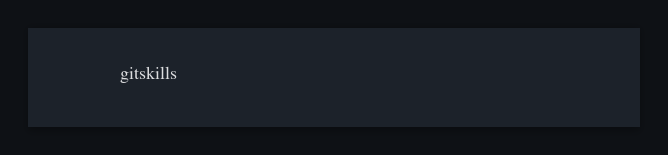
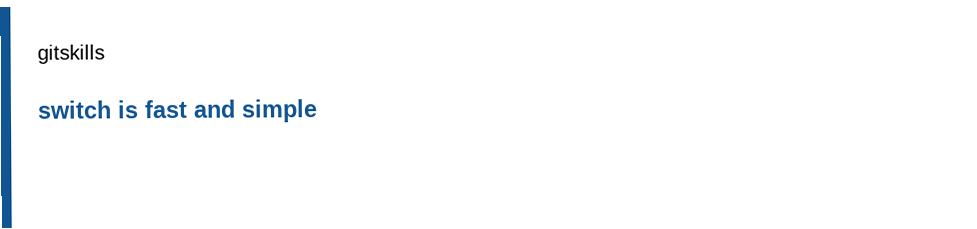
(177, 74) none -> [37,99,318,123] // switch is fast and simple

